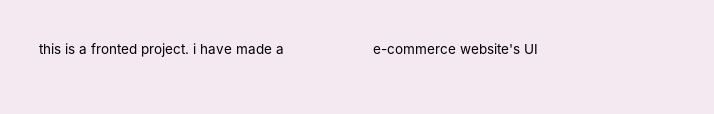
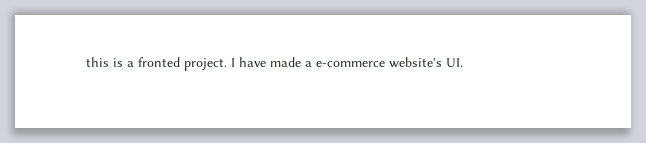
[193,43,196,54] i -> [231,58,235,67] I
[524,44,538,54] UI -> [446,58,463,67] UI.

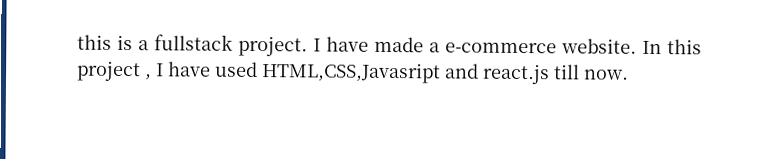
[138,57,180,67] fronted -> [154,34,233,51] fullstack
[389,57,463,68] website's UI. -> [561,38,702,55] [77,60,629,85] website. In this project , I have used HTML,CSS,Javasript and react.js till now.

